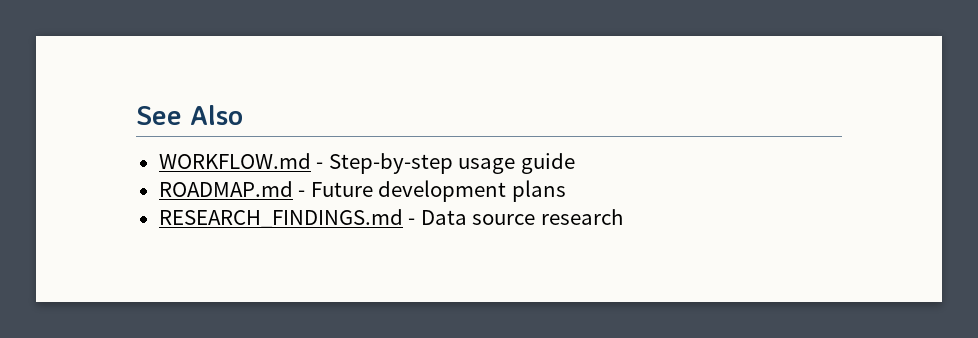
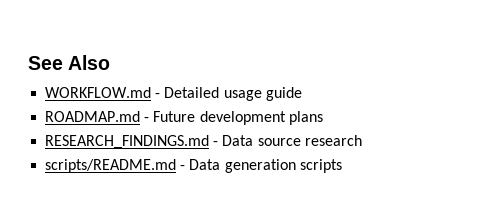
[328,153,453,174] Step-by-step -> [164,87,220,98] Detailed
(623, 217) none -> [45,159,342,173] // scripts/README.md - Data generation scripts

